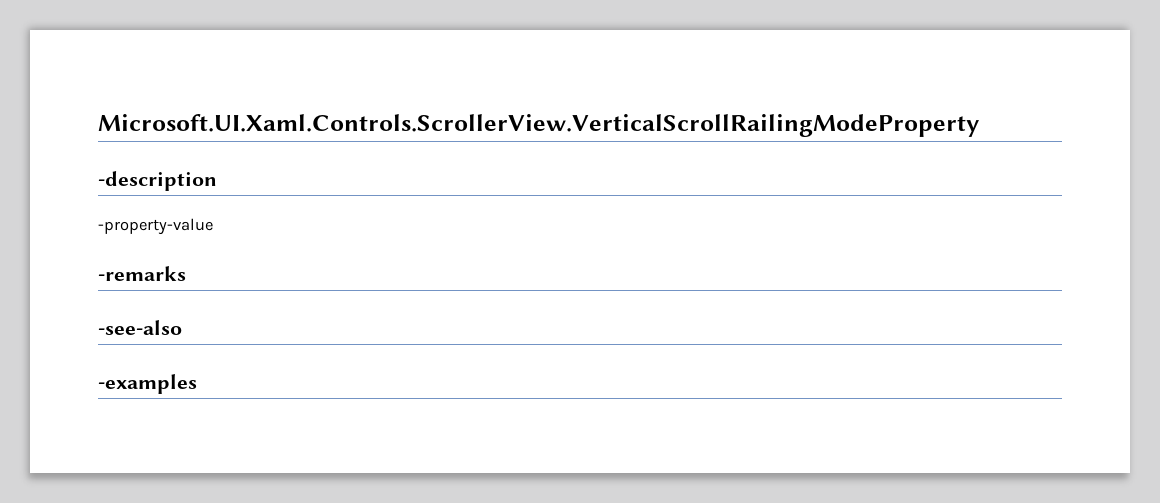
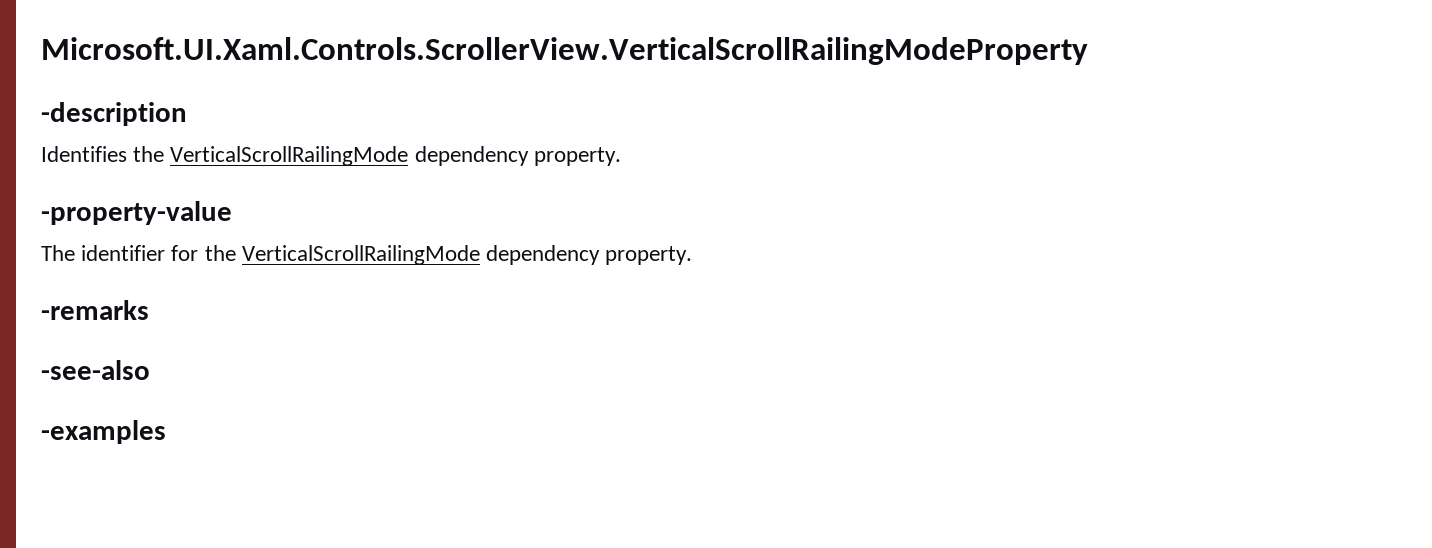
[98,218,213,235] -property-value -> [41,146,621,166] [41,201,232,225] [41,245,693,265] Identifies the VerticalScrollRailingMode dependency property. // -property-value // The identifier for the VerticalScrollRailingMode dependency property.

